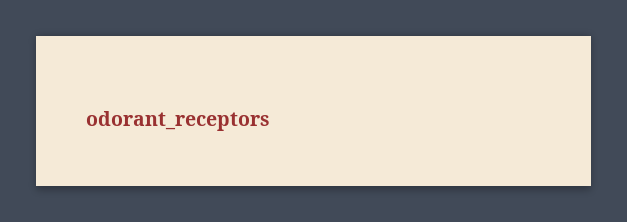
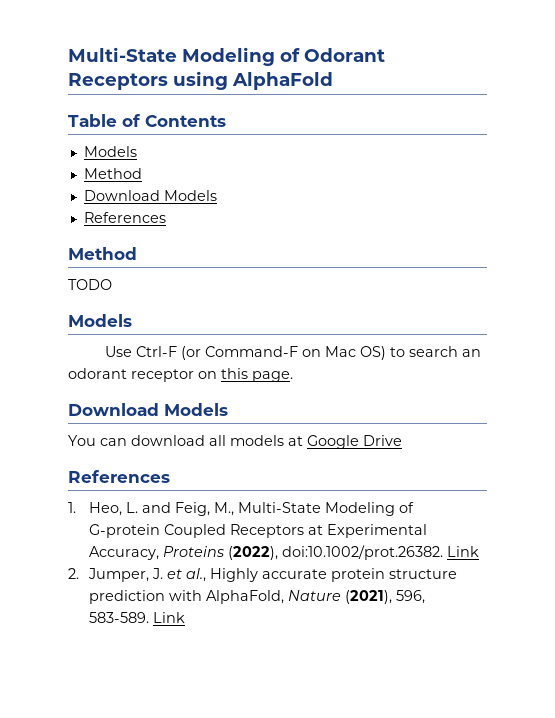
[86,111,270,131] odorant_receptors -> [68,47,385,66] [68,71,333,90] [68,114,226,127] [83,146,137,157] [83,168,142,179] [83,190,217,201] [83,212,166,223] [68,247,137,260] [68,279,112,290] [68,314,132,327] [105,346,482,360] [68,368,293,382] [68,403,228,416] [68,435,402,449] [68,470,170,483] [68,502,414,516] [88,524,427,538] [88,545,479,560] [68,568,457,582] [88,590,425,604] [88,612,185,623] Multi-State Modeling of Odorant Receptors using AlphaFold // Table of Contents // Models // Method // Download Models // References // Method // TODO // Models // Use Ctrl-F (or Command-F on Mac OS) to search an odorant receptor on this page. // Download Models // You can download all models at Google Drive // References // 1. Heo, L. and Feig, M., Multi-State Modeling of G-protein Coupled Receptors at Experimental Accuracy, Proteins (2022), doi:10.1002/prot.26382. Link // 2. Jumper, J. et al., Highly accurate protein structure prediction with AlphaFold, Nature (2021), 596, 583-589. Link

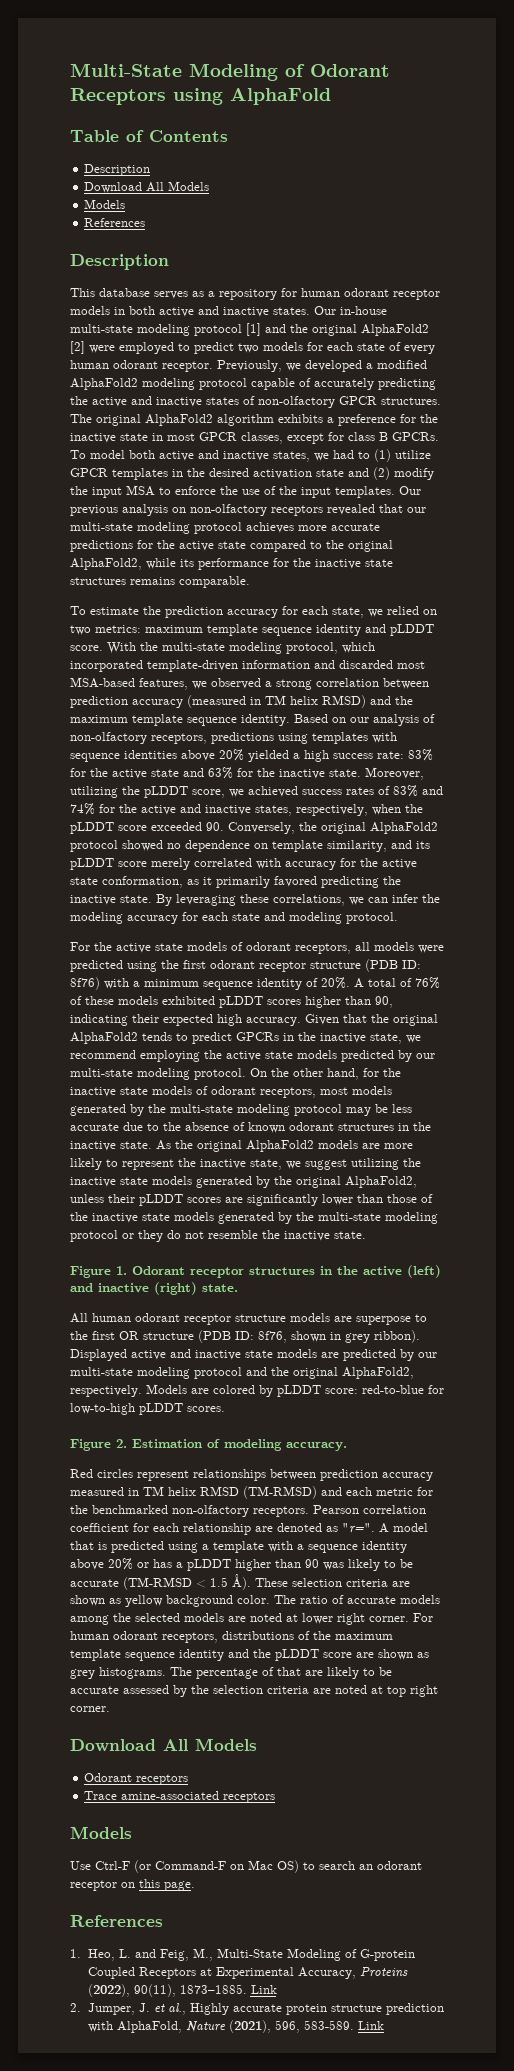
[83,146,137,157] [83,168,142,179] [83,190,160,201] Models // Method // Download -> [84,164,151,176] [84,181,210,193] Description // Download All Models //
[68,247,137,260] [68,279,112,290] Method // TODO -> [70,254,169,270] [70,288,440,300] [70,306,387,317] [70,323,429,336] [70,341,435,354] [70,360,427,372] [70,378,436,390] [70,396,441,408] [70,414,438,426] [70,432,439,444] [70,449,431,462] [70,467,434,480] [70,485,421,498] [70,504,426,516] [70,522,380,534] [70,540,393,552] [70,558,393,570] [70,576,250,588] [70,606,437,618] [70,624,434,636] [70,642,375,654] [70,660,425,672] [70,677,429,690] [70,695,413,708] [70,714,435,726] [70,732,397,744] [70,749,433,762] [70,767,424,780] [70,785,443,798] [70,803,423,816] [70,822,438,834] [70,840,430,852] [70,858,417,870] [70,876,401,888] [70,894,440,906] [70,912,398,924] [70,942,444,954] [70,959,421,972] [70,977,440,990] [70,996,393,1008] [70,1014,438,1026] [70,1032,421,1044] [70,1050,435,1062] [70,1068,401,1080] [70,1086,392,1098] [70,1104,412,1116] [70,1122,431,1133] [70,1140,413,1152] [70,1158,421,1170] [70,1176,417,1188] [70,1194,433,1206] [70,1212,438,1224] [70,1230,366,1242] [70,1265,441,1278] [70,1282,238,1295] [70,1313,427,1325] [70,1330,420,1343] [70,1349,437,1361] [70,1367,414,1379] [70,1384,444,1397] [70,1403,225,1415] [70,1439,347,1451] [70,1469,433,1481] [70,1486,433,1499] [70,1505,426,1517] [70,1523,428,1535] [70,1541,407,1553] [70,1558,413,1571] [70,1574,410,1590] [70,1595,440,1607] [70,1613,433,1625] [70,1631,393,1643] [70,1649,429,1661] [70,1667,392,1679] [70,1685,438,1697] [70,1706,110,1712] [70,1738,257,1752] [84,1773,189,1785] [84,1791,276,1803] Description // This database serves as a repository for human odorant receptor models in both active and inactive states. Our in-house multi-state modeling protocol [1] and the original AlphaFold2 [2] were employed to predict two models for each state of every human odorant receptor. Previously, we developed a modified AlphaFold2 modeling protocol capable of accurately predicting the active and inactive states of non-olfactory GPCR structures. The original AlphaFold2 algorithm exhibits a preference for the inactive state in most GPCR classes, except for class B GPCRs. To model both active and inactive states, we had to (1) utilize GPCR templates in the desired activation state and (2) modify the input MSA to enforce the use of the input templates. Our previous analysis on non-olfactory receptors revealed that our multi-state modeling protocol achieves more accurate predictions for the active state compared to the original AlphaFold2, while its performance for the inactive state structures remains comparable. // To estimate the prediction accuracy for each state, we relied on two metrics: maximum template sequence identity and pLDDT score. With the multi-state modeling protocol, which incorporated template-driven information and discarded most MSA-based features, we observed a strong correlation between prediction accuracy (measured in TM helix RMSD) and the maximum template sequence identity. Based on our analysis of non-olfactory receptors, predictions using templates with sequence identities above 20% yielded a high success rate: 83% for the active state and 63% for the inactive state. Moreover, utilizing the pLDDT score, we achieved success rates of 83% and 74% for the active and inactive states, respectively, when the pLDDT score exceeded 90. Conversely, the original AlphaFold2 protocol showed no dependence on template similarity, and its pLDDT score merely correlated with accuracy for the active state conformation, as it primarily favored predicting the inactive state. By leveraging these correlations, we can infer the modeling accuracy for each state and modeling protocol. // For the active state models of odorant receptors, all models were predicted using the first odorant receptor structure (PDB ID: 8f76) with a minimum sequence identity of 20%. A total of 76% of these models exhibited pLDDT scores higher than 90, indicating their expected high accuracy. Given that the original AlphaFold2 tends to predict GPCRs in the inactive state, we recommend employing the active state models predicted by our multi-state modeling protocol. On the other hand, for the inactive state models of odorant receptors, most models generated by the multi-state modeling protocol may be less accurate due to the absence of known odorant structures in the inactive state. As the original AlphaFold2 models are more likely to represent the inactive state, we suggest utilizing the inactive state models generated by the original AlphaFold2, unless their pLDDT scores are significantly lower than those of the inactive state models generated by the multi-state modeling protocol or they do not resemble the inactive state. // Figure 1. Odorant receptor structures in the active (left) and inactive (right) state. // All human odorant receptor structure models are superpose to the first OR structure (PDB ID: 8f76, shown in grey ribbon). Displayed active and inactive state models are predicted by our multi-state modeling protocol and the original AlphaFold2, respectively. Models are colored by pLDDT score: red-to-blue for low-to-high pLDDT scores. // Figure 2. Estimation of modeling accuracy. // Red circles represent relationships between prediction accuracy measured in TM helix RMSD (TM-RMSD) and each metric for the benchmarked non-olfactory receptors. Pearson correlation coefficient for each relationship are denoted as "r=". A model that is predicted using a template with a sequence identity above 20% or has a pLDDT higher than 90 was likely to be accurate (TM-RMSD < 1.5 Å). These selection criteria are shown as yellow background color. The ratio of accurate models among the selected models are noted at lower right corner. For human odorant receptors, distributions of the maximum template sequence identity and the pLDDT score are shown as grey histograms. The percentage of that are likely to be accurate assessed by the selection criteria are noted at top right corner. // Download All Models // Odorant receptors // Trace amine-associated receptors
[68,403,228,416] [68,435,402,449] // Download Models // You can download all models at Google Drive -> (195, 1886) none
[281,545,443,560] doi:10.1002/prot.26382. -> [133,1984,247,1997] 90(11), 1873–1885.

